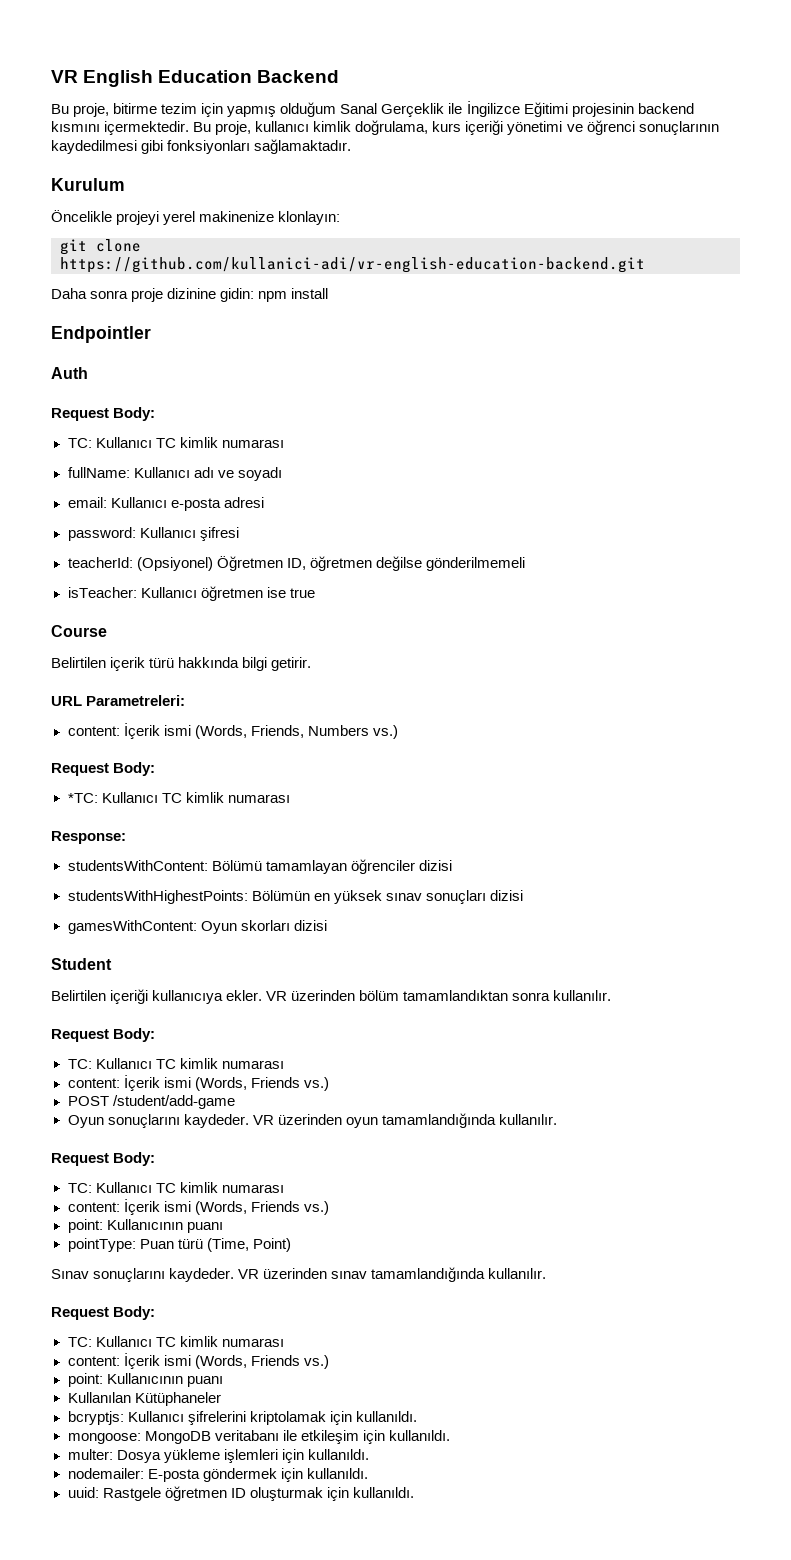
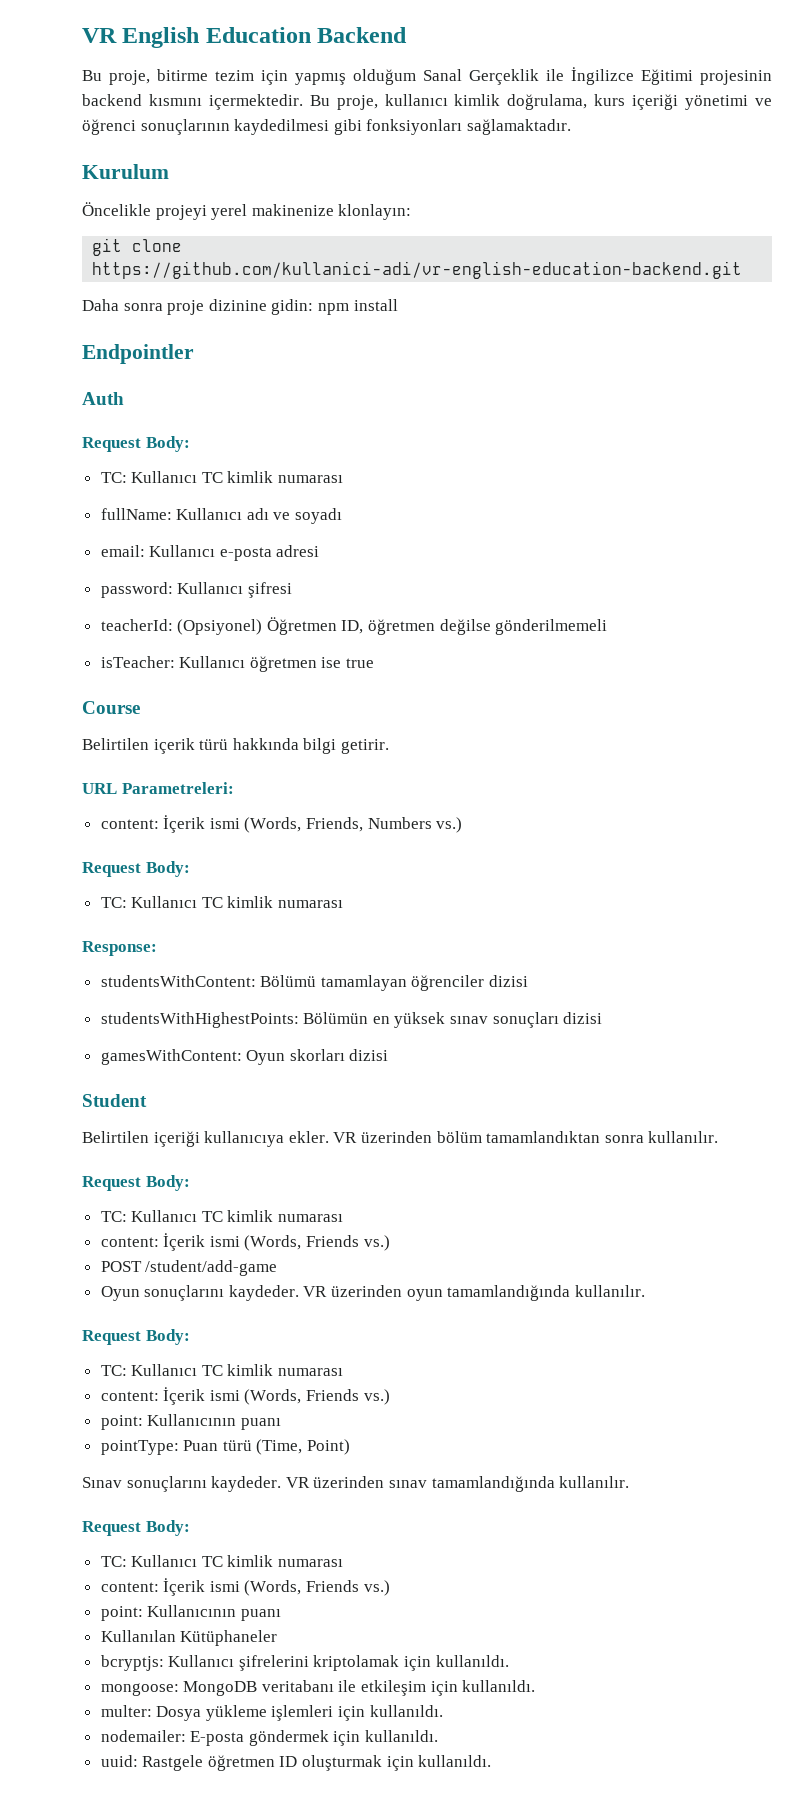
[67,793,98,803] *TC: -> [100,897,127,908] TC:

